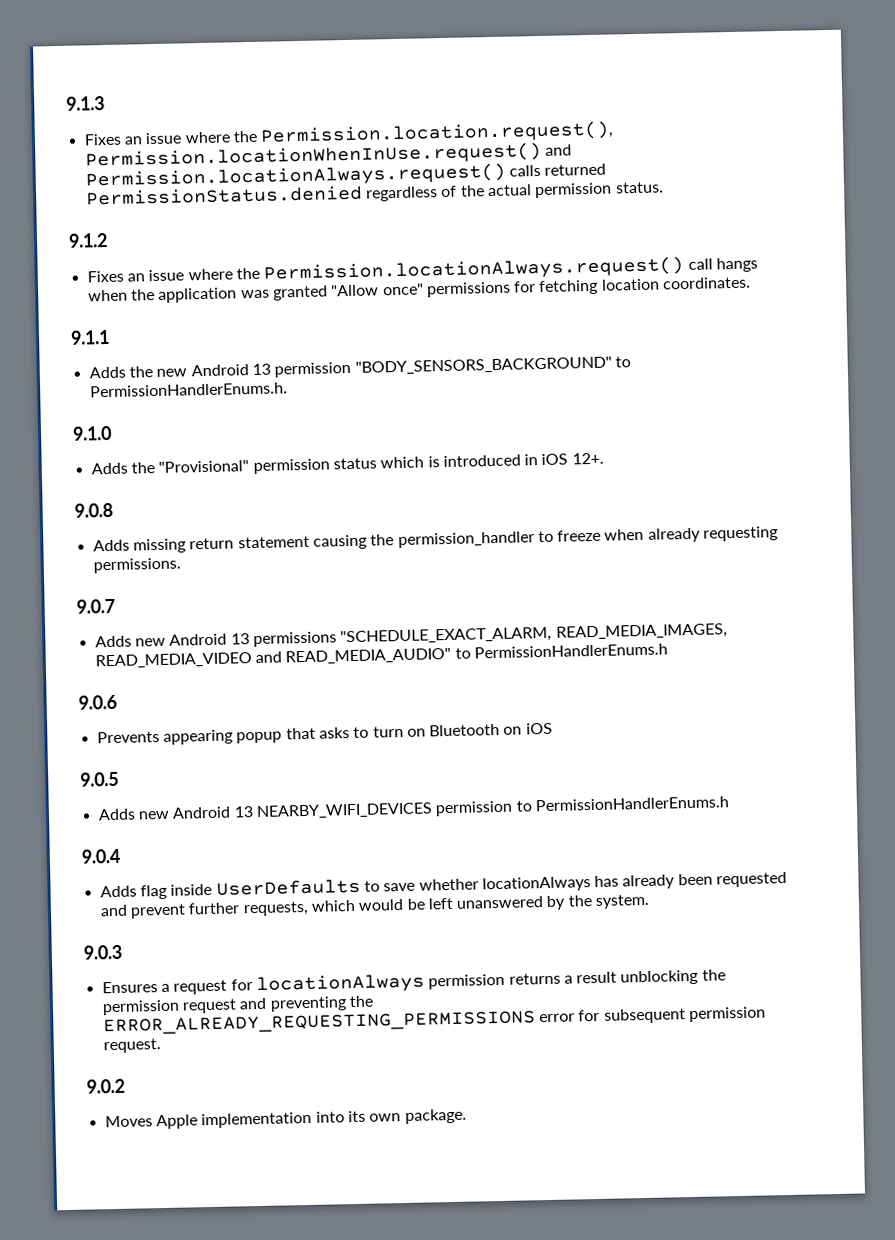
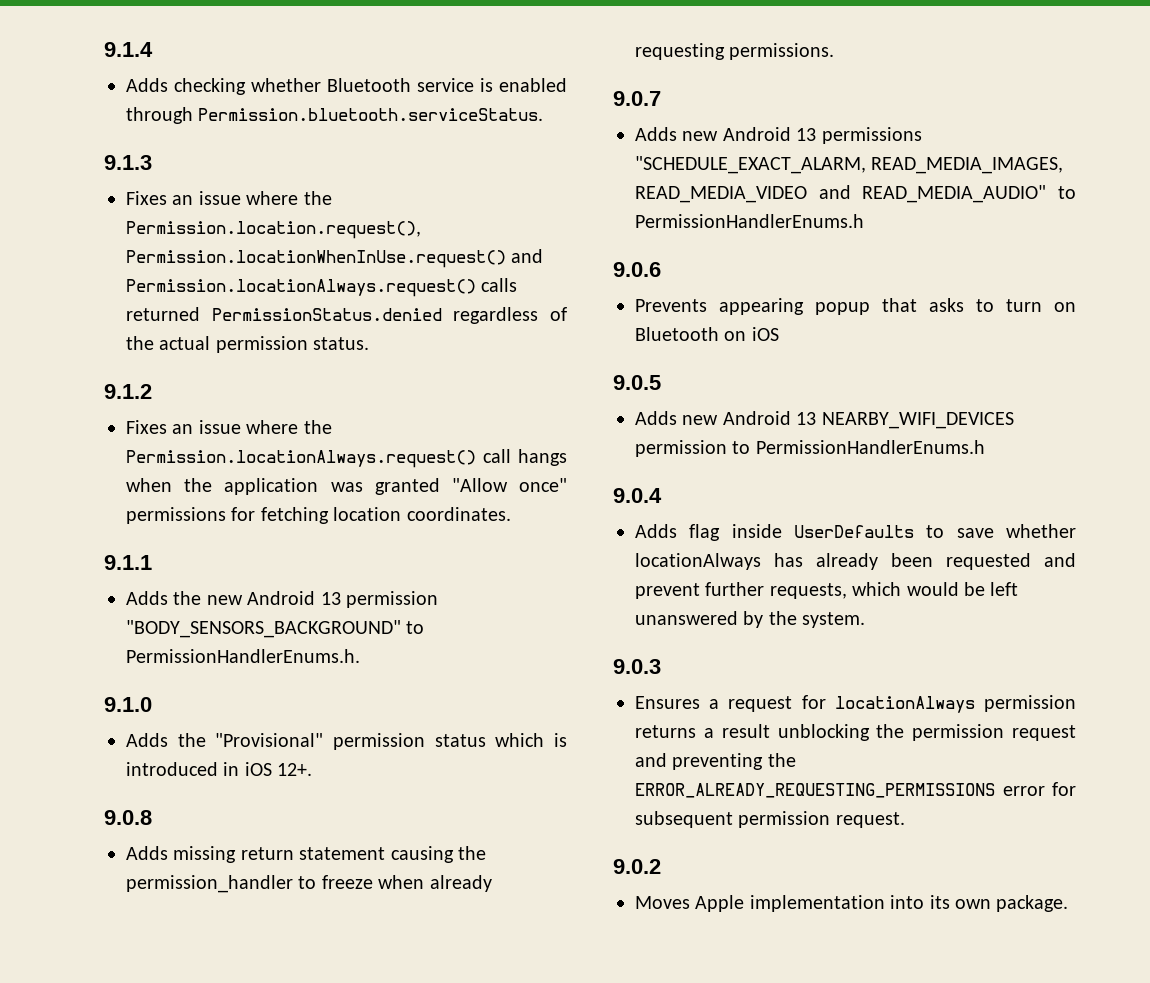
(66, 103) none -> [104,42,153,57] [126,78,567,95] [126,107,544,124] 9.1.4 // Adds checking whether Bluetooth service is enabled through Permission.bluetooth.serviceStatus. //

